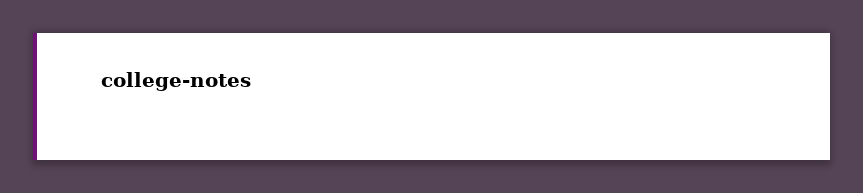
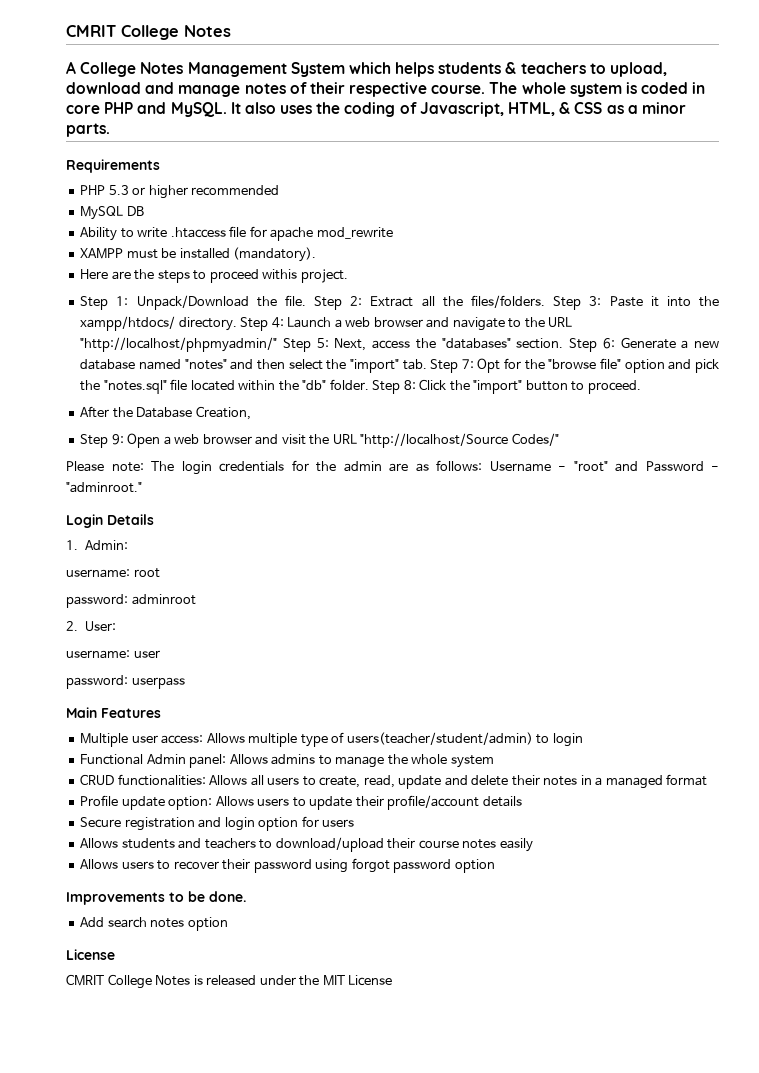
[101,72,251,91] college-notes -> [66,25,231,40] [66,61,668,77] [66,82,706,97] [66,102,686,117] [66,123,110,137] [66,159,160,173] [80,185,280,199] [80,206,144,220] [80,226,393,241] [80,247,317,262] [80,269,348,283] [80,295,720,310] [80,316,573,331] [80,337,720,352] [80,358,719,373] [80,379,641,394] [80,406,251,420] [80,433,559,448] [66,460,719,475] [66,482,142,493] [66,514,154,528] [66,540,128,550] [66,568,160,578] [66,594,196,608] [66,621,116,631] [66,650,160,659] [66,675,185,689] [66,707,161,718] [80,732,583,747] [80,754,494,768] [80,774,708,789] [80,795,522,810] [80,816,355,831] [80,837,533,852] [80,858,495,873] [66,891,246,905] [80,917,228,931] [66,949,115,960] [66,974,393,989] CMRIT College Notes // A College Notes Management System which helps students & teachers to upload, download and manage notes of their respective course. The whole system is coded in core PHP and MySQL. It also uses the coding of Javascript, HTML, & CSS as a minor parts. // Requirements // PHP 5.3 or higher recommended // MySQL DB // Ability to write .htaccess file for apache mod_rewrite // XAMPP must be installed (mandatory). // Here are the steps to proceed withis project. // Step 1: Unpack/Download the file. Step 2: Extract all the files/folders. Step 3: Paste it into the xampp/htdocs/ directory. Step 4: Launch a web browser and navigate to the URL "http://localhost/phpmyadmin/" Step 5: Next, access the "databases" section. Step 6: Generate a new database named "notes" and then select the "import" tab. Step 7: Opt for the "browse file" option and pick the "notes.sql" file located within the "db" folder. Step 8: Click the "import" button to proceed. // After the Database Creation, // Step 9: Open a web browser and visit the URL "http://localhost/Source Codes/" // Please note: The login credentials for the admin are as follows: Username - "root" and Password - "adminroot." // Login Details // 1. Admin: // username: root // password: adminroot // 2. User: // username: user // password: userpass // Main Features // Multiple user access: Allows multiple type of users(teacher/student/admin) to login // Functional Admin panel: Allows admins to manage the whole system // CRUD functionalities: Allows all users to create, read, update and delete their notes in a managed format // Profile update option: Allows users to update their profile/account details // Secure registration and login option for users // Allows students and teachers to download/upload their course notes easily // Allows users to recover their password using forgot password option // Improvements to be done. // Add search notes option // License // CMRIT College Notes is released under the MIT License

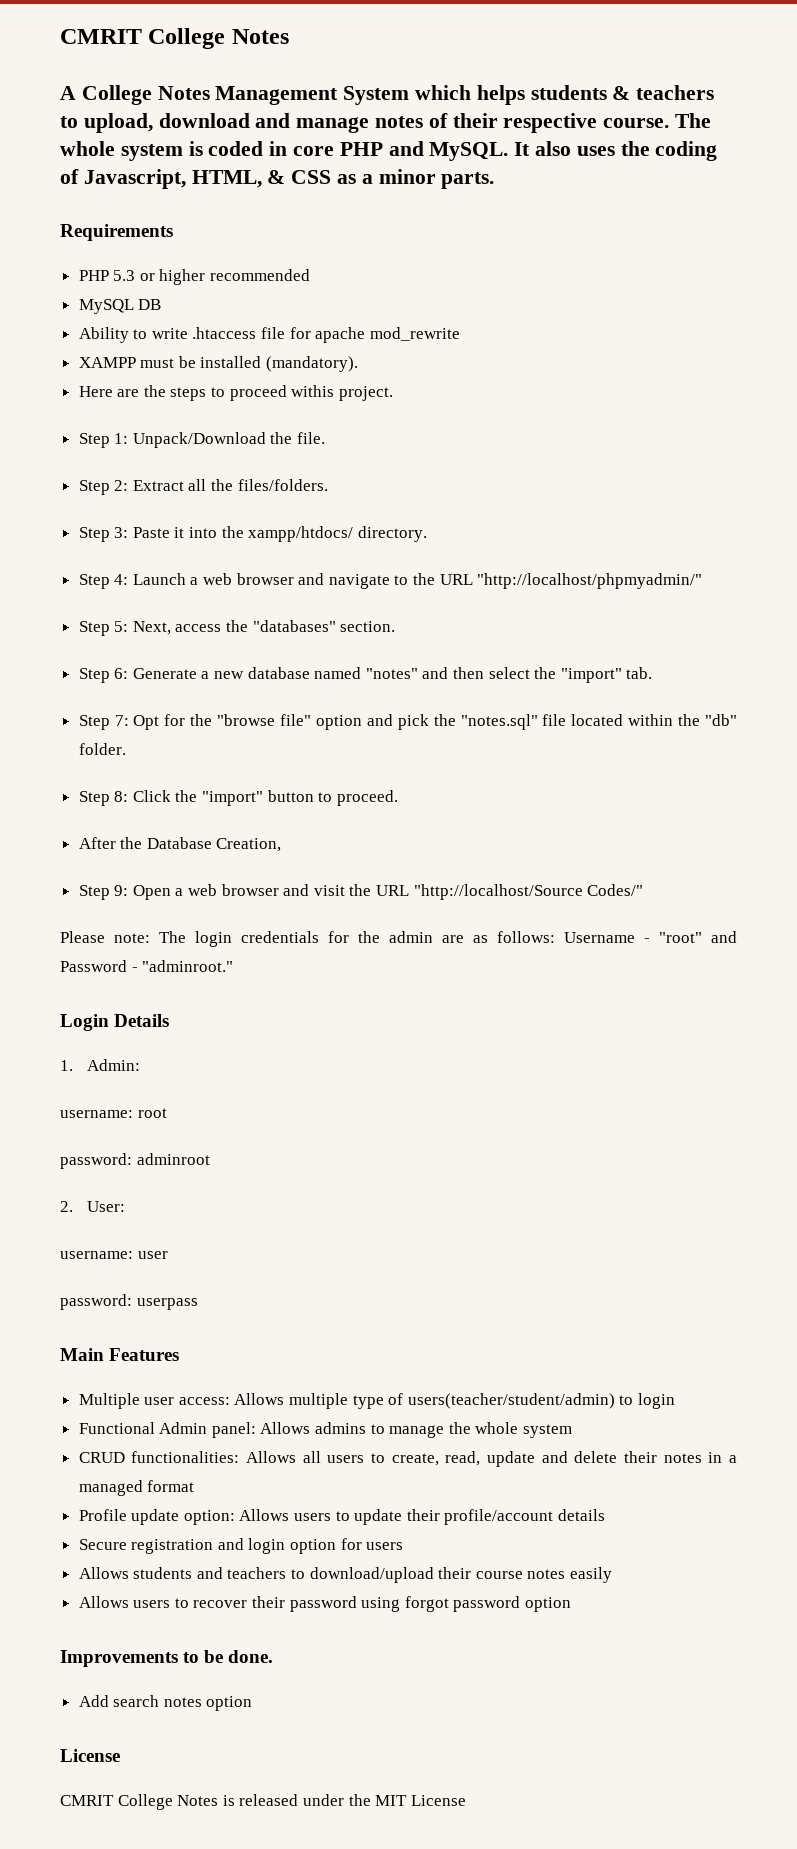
(306, 300) none -> (326, 438) //
(545, 301) none -> (328, 485) //
(237, 324) none -> (427, 534) //
(278, 344) none -> (703, 581) //
(564, 343) none -> (396, 626) //
(427, 364) none -> (653, 673) //
(369, 384) none -> (126, 749) //

